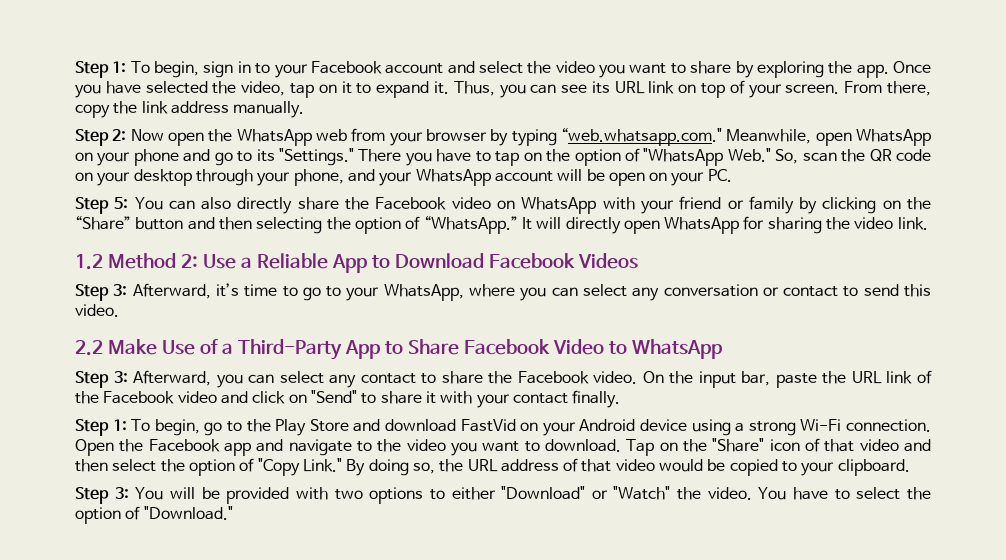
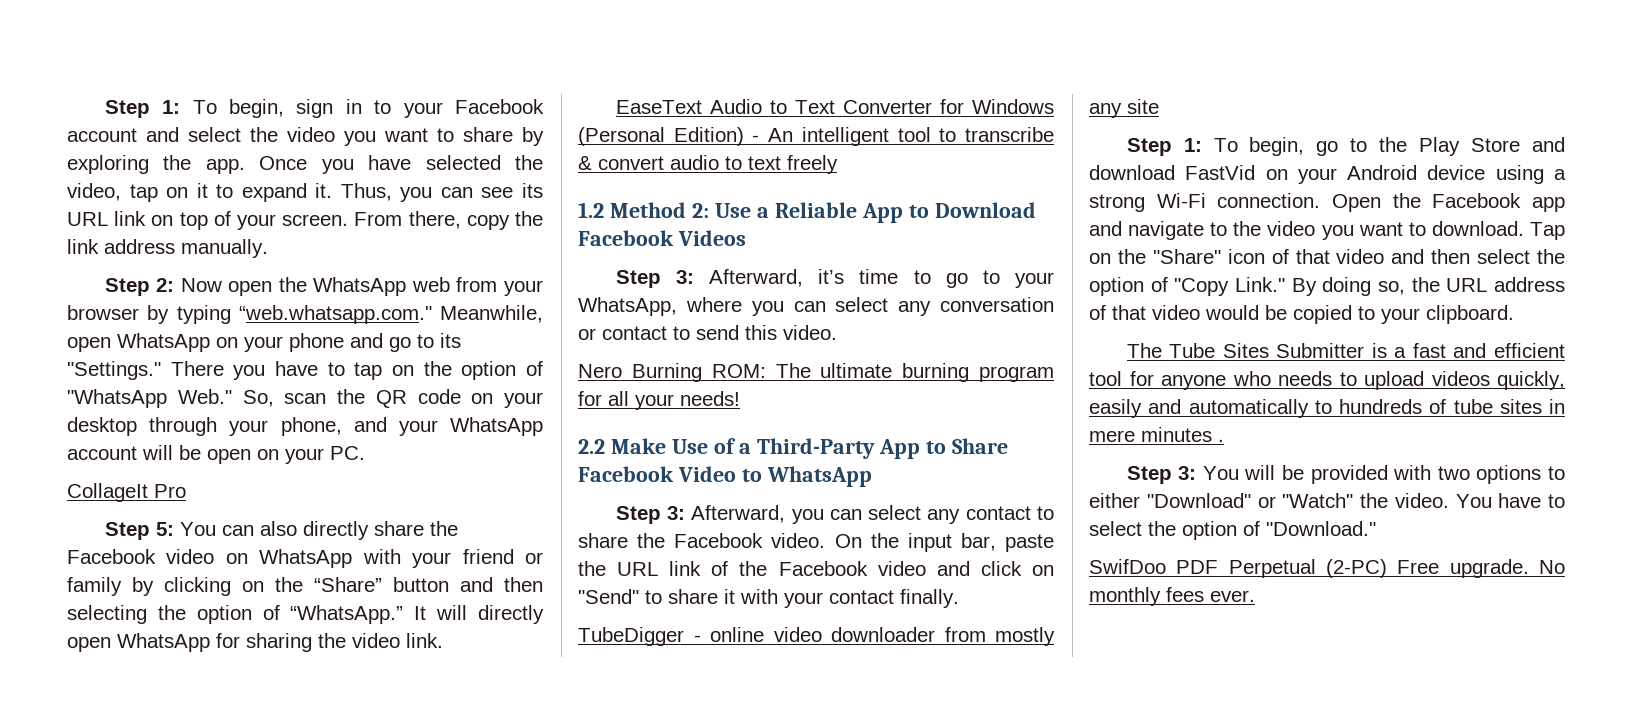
(732, 175) none -> [67,483,186,502] // CollageIt Pro
(928, 223) none -> [615,99,1054,114] [578,127,1054,146] [578,155,838,174] // EaseText Audio to Text Converter for Windows (Personal Edition) - An intelligent tool to transcribe & convert audio to text freely
(119, 310) none -> [578,363,1054,382] [578,391,740,410] // Nero Burning ROM: The ultimate burning program for all your needs!
(621, 399) none -> [578,627,1055,646] [1089,99,1159,118] // TubeDigger - online video downloader from mostly any site
(910, 467) none -> [1126,343,1565,358] [1089,371,1565,390] [1089,399,1565,418] [1089,427,1224,442] // The Tube Sites Submitter is a fast and efficient tool for anyone who needs to upload videos quickly, easily and automatically to hundreds of tube sites in mere minutes .
(233, 513) none -> [1089,559,1565,578] [1089,587,1255,606] // SwifDoo PDF Perpetual (2-PC) Free upgrade. No monthly fees ever.

